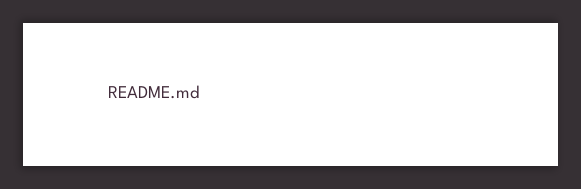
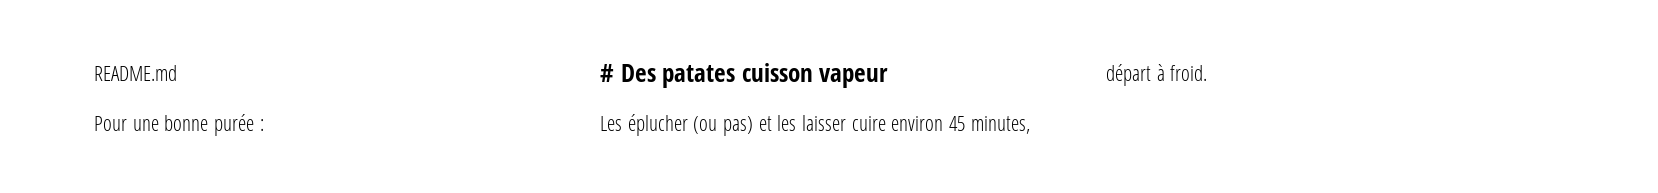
(199, 92) none -> [94,114,264,136] [600,63,889,88] [600,114,1030,136] [1106,64,1208,86] // Pour une bonne purée : // # Des patates cuisson vapeur // Les éplucher (ou pas) et les laisser cuire environ 45 minutes, départ à froid.

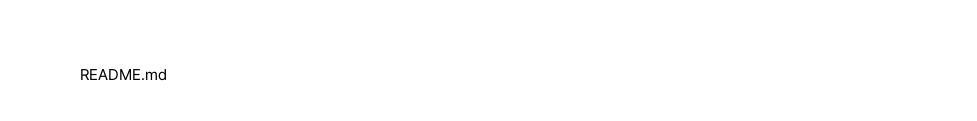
[94,114,264,136] [600,63,889,88] [600,114,1030,136] [1106,64,1208,86] // Pour une bonne purée : // # Des patates cuisson vapeur // Les éplucher (ou pas) et les laisser cuire environ 45 minutes, départ à froid. -> (167, 75) none

